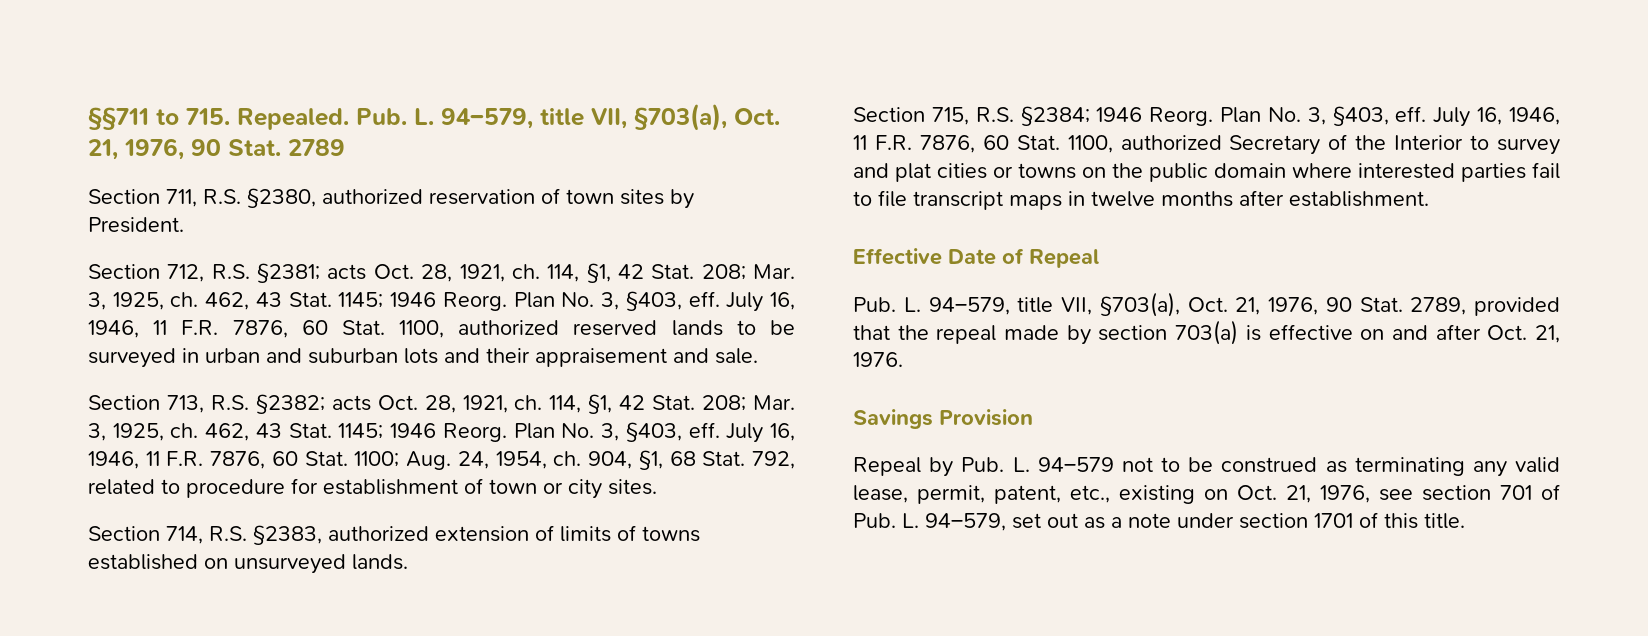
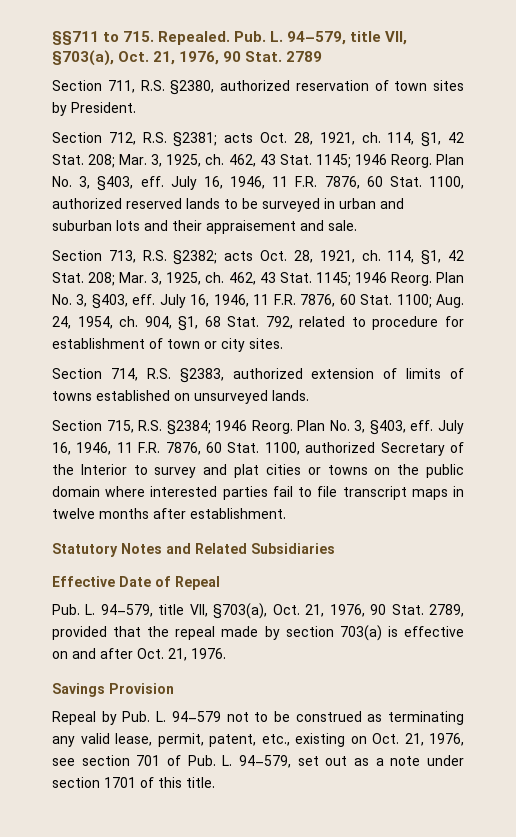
(1429, 199) none -> [52,543,335,557] // Statutory Notes and Related Subsidiaries

